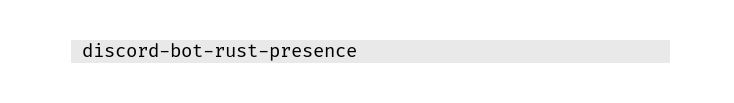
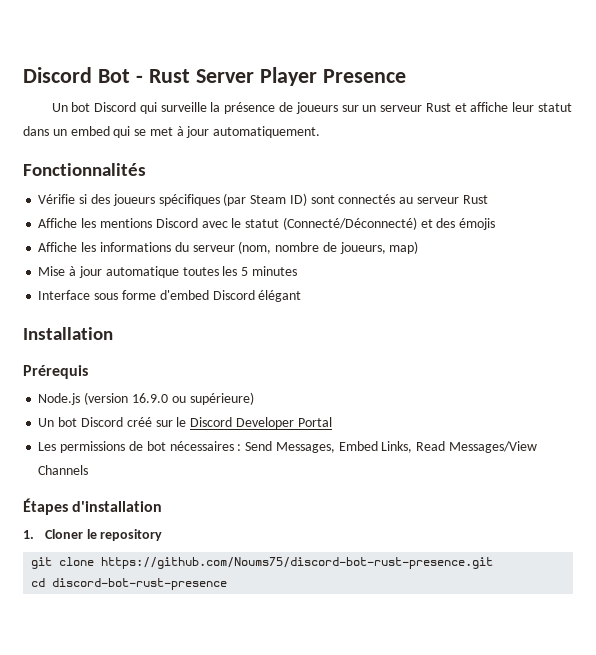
(82, 52) none -> [23,67,406,86] [51,102,572,114] [23,126,321,138] [23,163,146,176] [38,193,488,206] [38,217,496,230] [38,241,419,254] [38,266,297,278] [38,290,302,302] [23,327,113,340] [23,365,88,379] [38,392,254,405] [38,417,332,429] [38,441,537,453] [38,465,89,475] [23,498,163,515] [23,529,163,541] [31,557,494,569] [31,578,46,587] Discord Bot - Rust Server Player Presence // Un bot Discord qui surveille la présence de joueurs sur un serveur Rust et affiche leur statut dans un embed qui se met à jour automatiquement. // Fonctionnalités // Vérifie si des joueurs spécifiques (par Steam ID) sont connectés au serveur Rust // Affiche les mentions Discord avec le statut (Connecté/Déconnecté) et des émojis // Affiche les informations du serveur (nom, nombre de joueurs, map) // Mise à jour automatique toutes les 5 minutes // Interface sous forme d'embed Discord élégant // Installation // Prérequis // Node.js (version 16.9.0 ou supérieure) // Un bot Discord créé sur le Discord Developer Portal // Les permissions de bot nécessaires : Send Messages, Embed Links, Read Messages/View Channels // Étapes d'installation // 1. Cloner le repository // git clone https://github.com/Noums75/discord-bot-rust-presence.git // cd

